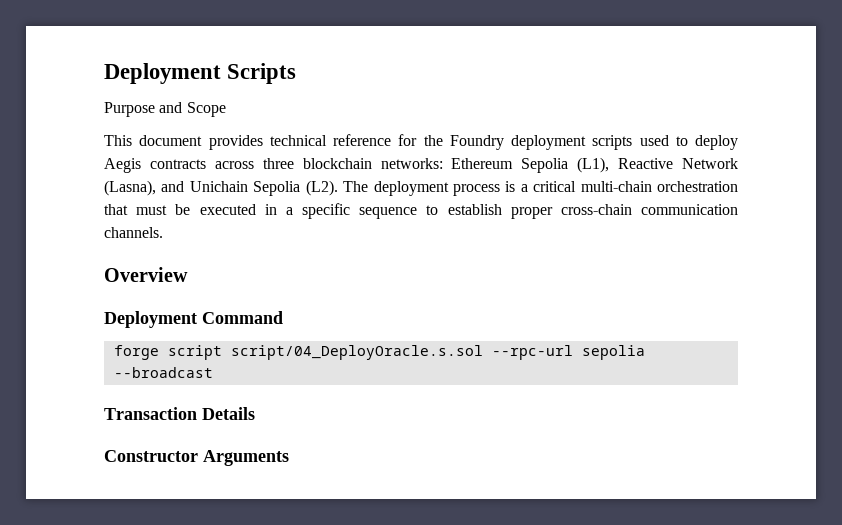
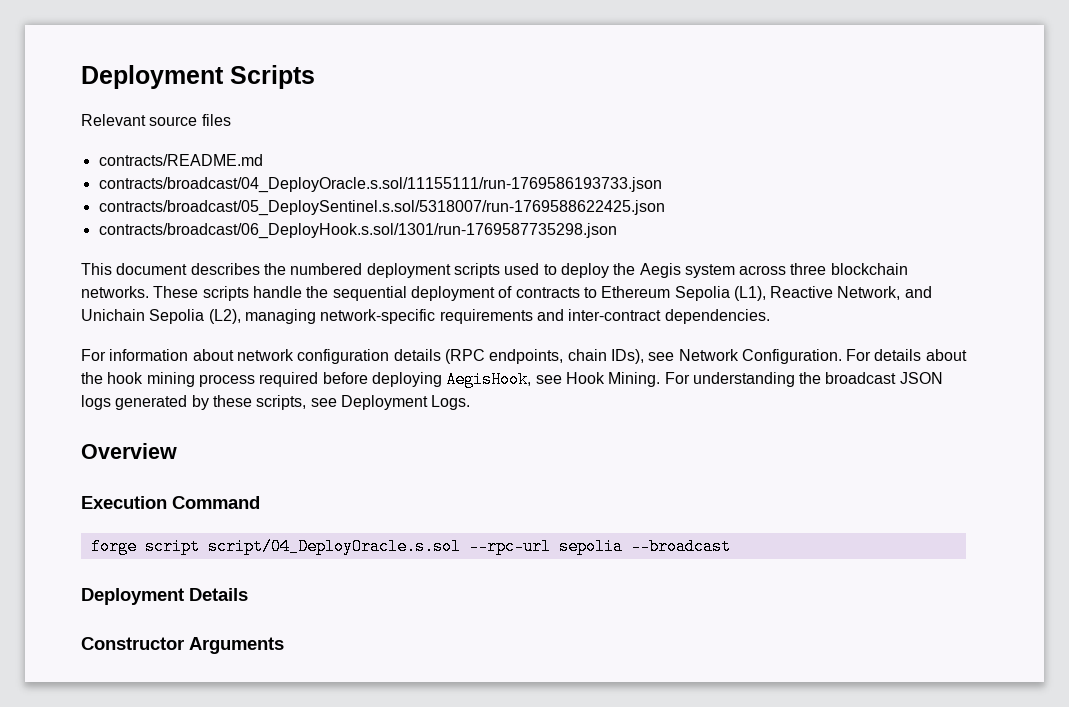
[104,102,226,117] [104,134,504,150] Purpose and Scope // This document provides technical reference for the Foundry -> [81,114,231,126] [98,154,263,166] [98,177,662,193] [98,200,665,216] [98,223,617,239] [81,263,363,275] Relevant source files // contracts/README.md // contracts/broadcast/04_DeployOracle.s.sol/11155111/run-1769586193733.json // contracts/broadcast/05_DeploySentinel.s.sol/5318007/run-1769588622425.json // contracts/broadcast/06_DeployHook.s.sol/1301/run-1769587735298.json // This document describes the numbered
[104,158,443,173] Aegis contracts across three blockchain networks: -> [613,263,908,278] [81,286,597,301] the Aegis system across three blockchain networks. These scripts handle the sequential deployment of contracts to
[682,158,739,169] [104,180,156,196] Network (Lasna), -> [837,286,901,300] Network,
[305,180,738,196] [104,203,738,219] [104,227,163,238] (L2). The deployment process is a critical multi-chain orchestration that must be executed in a specific sequence to establish proper cross-chain communication channels. -> [208,309,770,324] [81,349,967,364] [81,371,943,388] [81,395,471,410] (L2), managing network-specific requirements and inter-contract dependencies. // For information about network configuration details (RPC endpoints, chain IDs), see Network Configuration. For details about the hook mining process required before deploying AegisHook, see Hook Mining. For understanding the broadcast JSON logs generated by these scripts, see Deployment Logs.
[104,311,197,328] Deployment -> [81,496,167,509] Execution
[104,407,197,420] Transaction -> [81,588,184,605] Deployment

